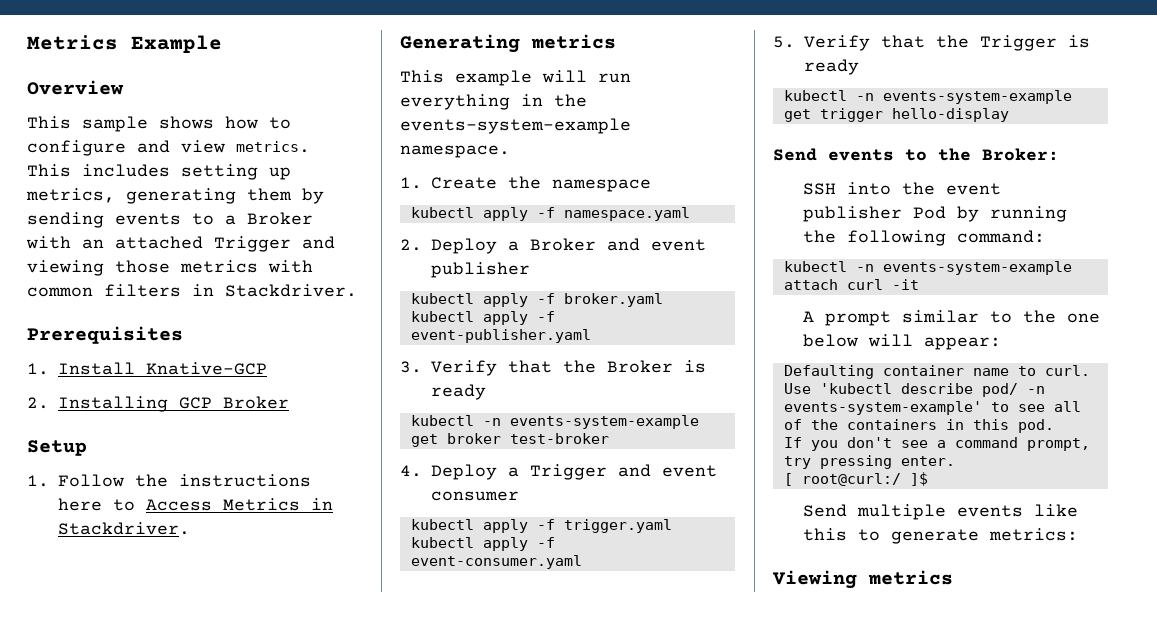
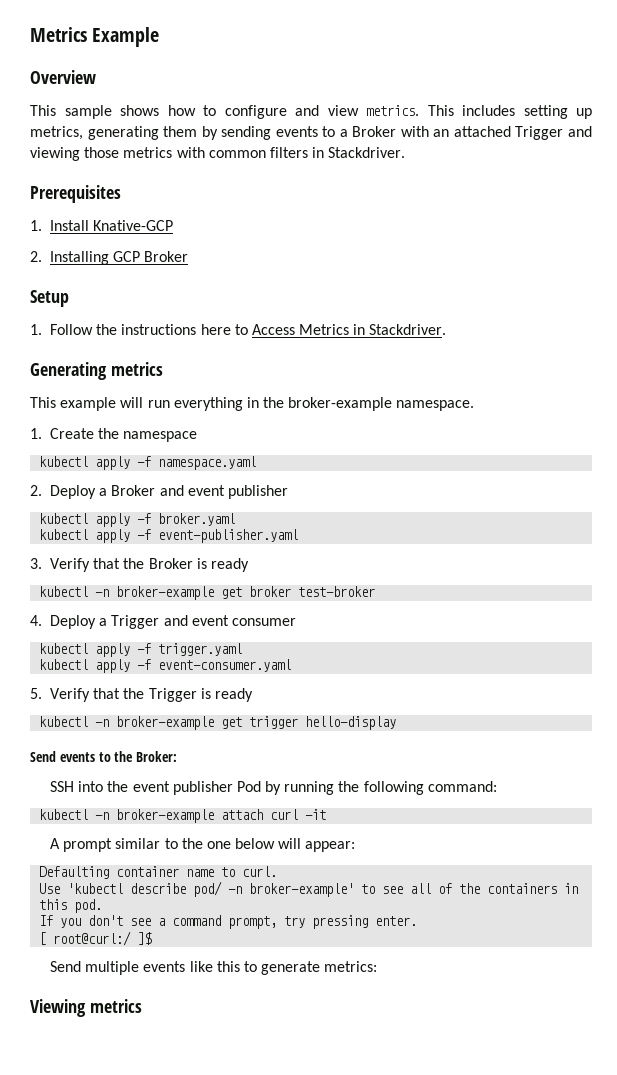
[400,118,631,134] events-system-example -> [288,397,393,411] broker-example
[509,415,699,429] events-system-example -> [116,586,215,600] broker-example
[882,90,1072,104] events-system-example -> [116,716,215,730] broker-example
[882,261,1072,275] events-system-example -> [116,809,215,823] broker-example
[783,401,982,415] events-system-example' -> [249,883,355,897] broker-example'

